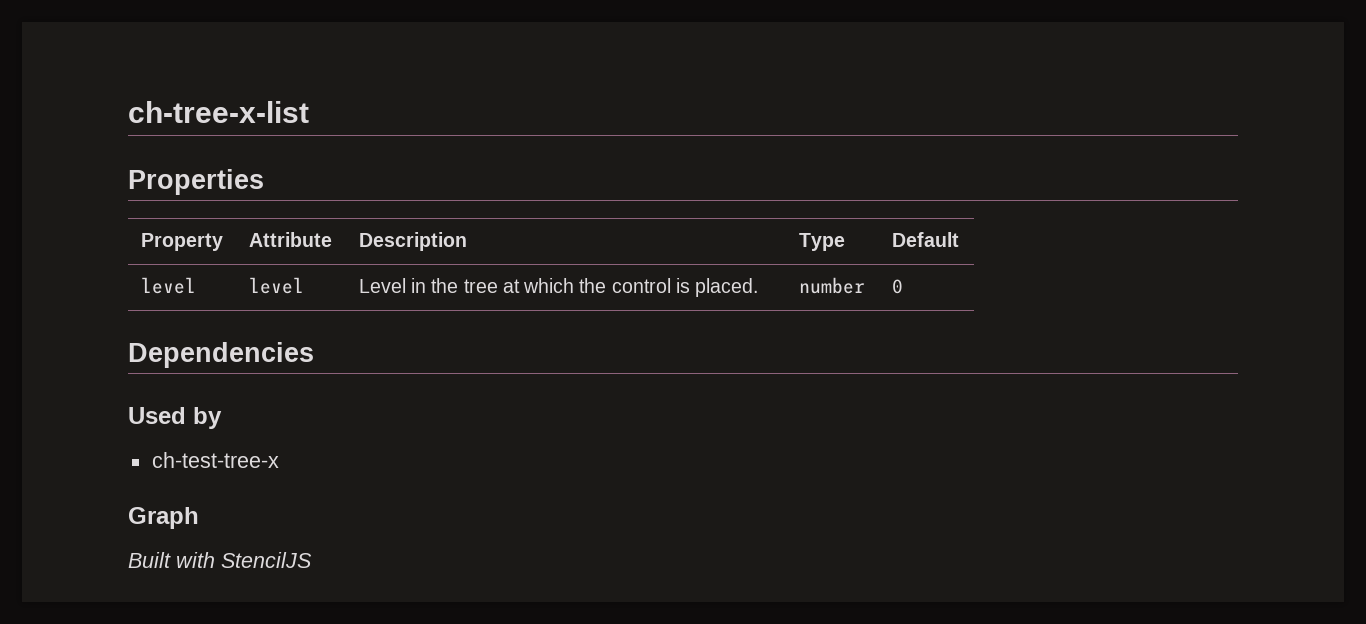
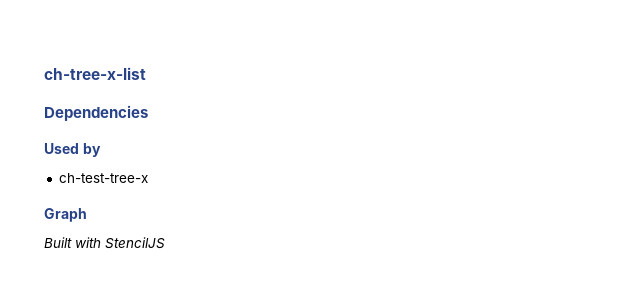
[128,169,264,195] [140,233,223,251] [248,232,332,247] [358,232,467,251] [798,233,845,251] [891,232,959,247] [140,277,196,294] [248,277,304,294] [358,278,759,297] [798,277,865,294] [891,279,903,294] // Properties // Property | Attribute | Description | Type | Default // level | level | Level in the tree at which the control is placed. | number | 0 -> (146, 73) none

